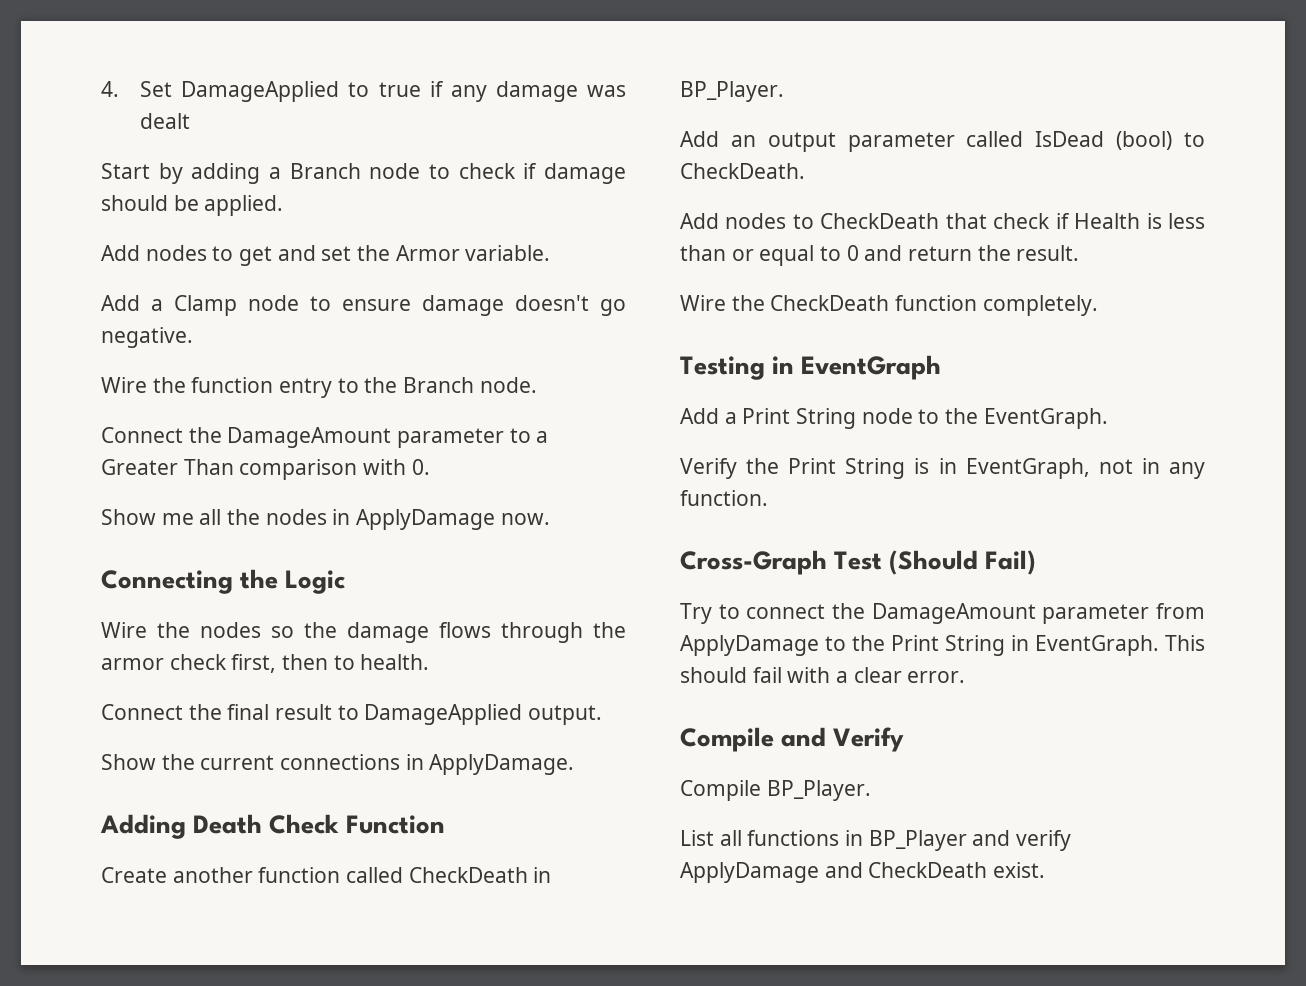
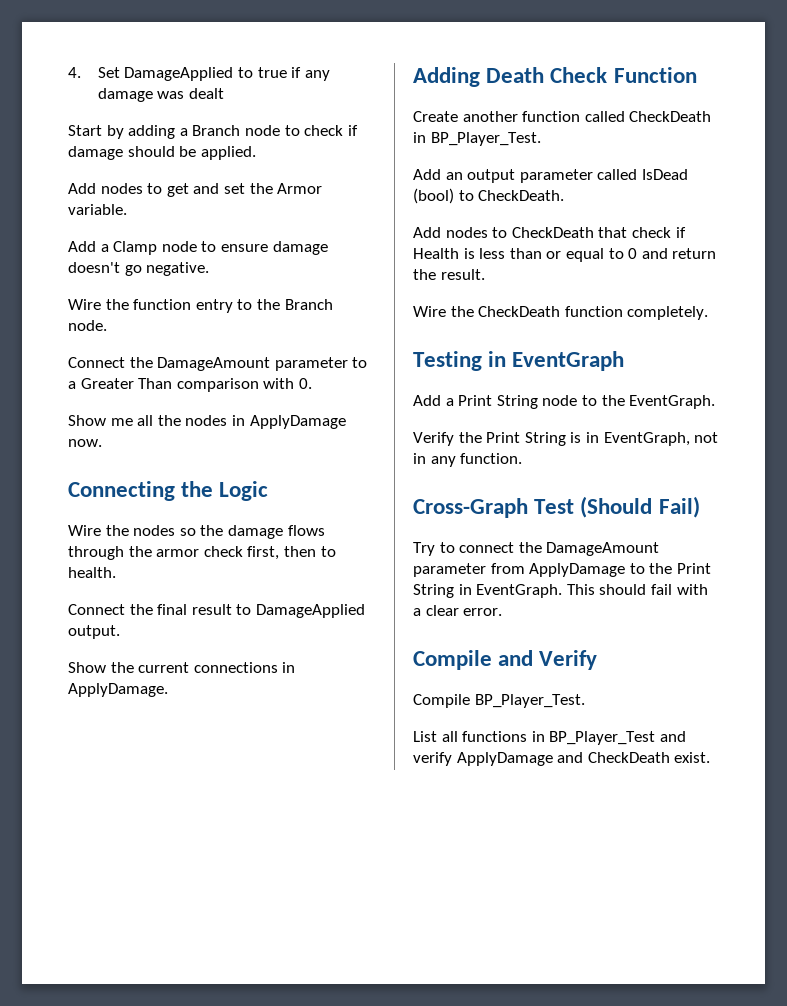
[680,81,784,102] BP_Player. -> [430,132,541,146] BP_Player_Test.
[766,780,871,801] BP_Player. -> [474,694,585,708] BP_Player_Test.
[868,830,967,851] BP_Player -> [549,731,656,745] BP_Player_Test

